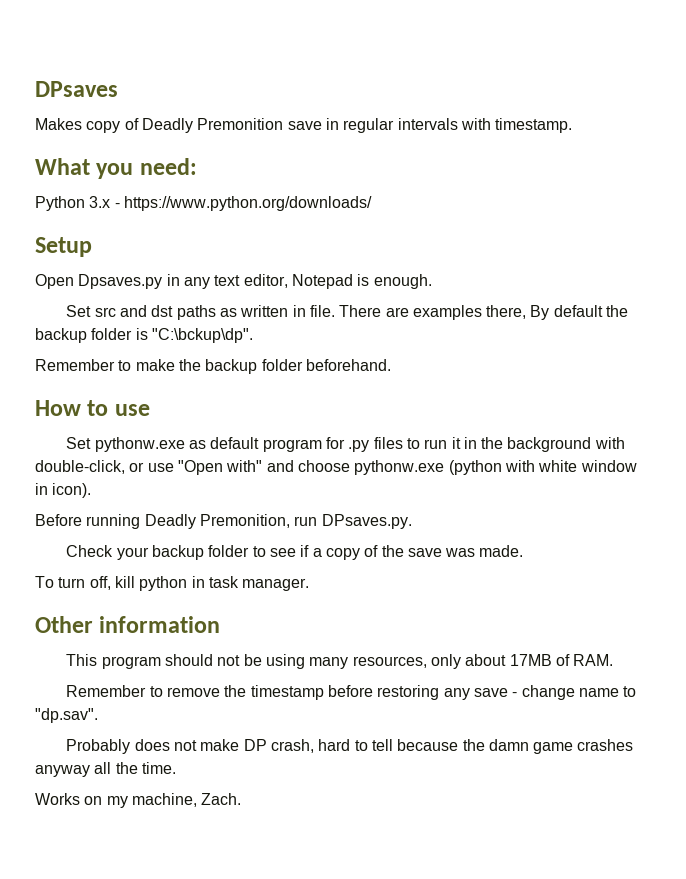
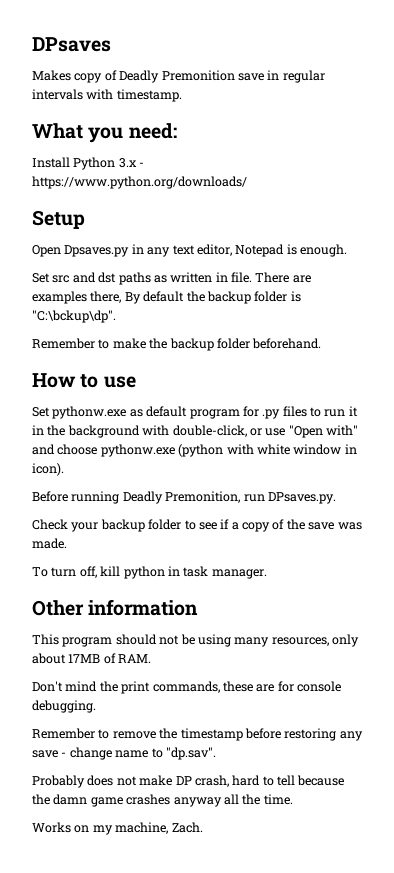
(197, 166) none -> [32,157,70,168] Install
(614, 660) none -> [32,681,341,694] [32,700,96,713] // Don't mind the print commands, these are for console debugging.

